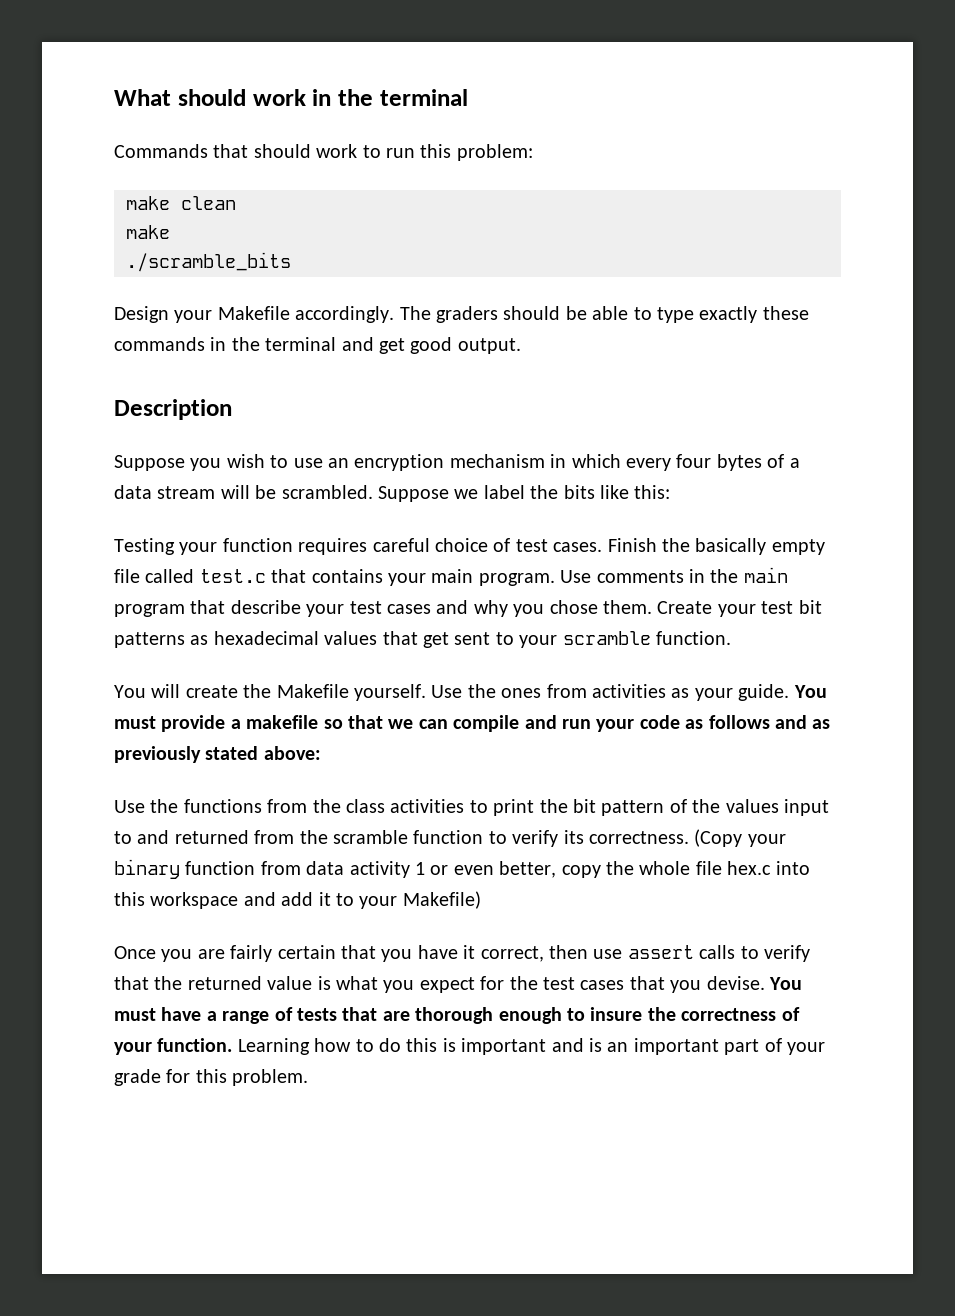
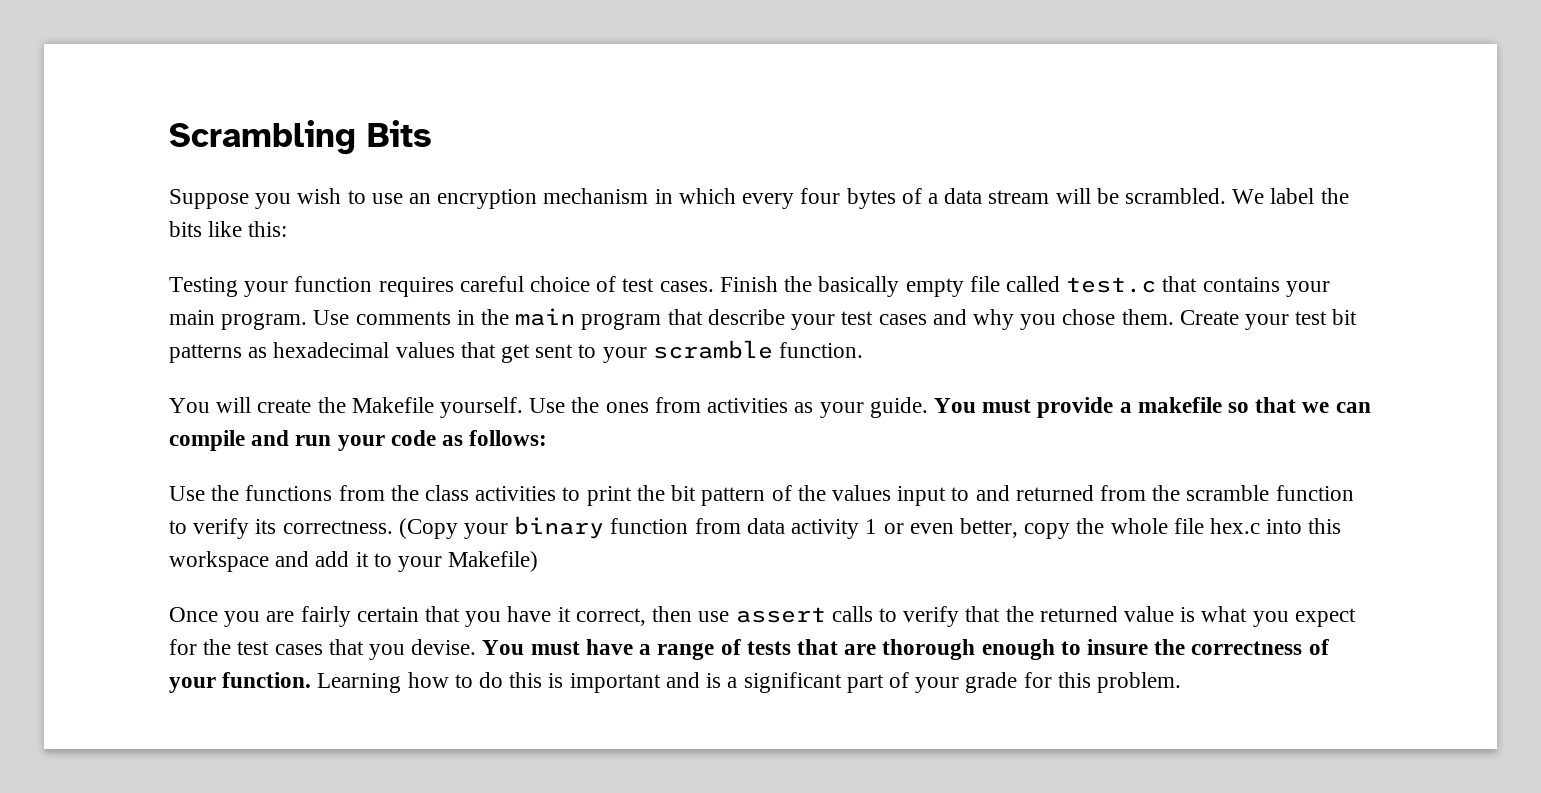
[114,89,468,106] [114,144,533,161] [126,196,236,210] [126,225,170,239] [126,252,291,272] [114,306,809,323] [114,337,521,354] [114,399,232,420] What should work in the terminal // Commands that should work to run this problem: // make clean // make // ./scramble_bits // Design your Makefile accordingly. The graders should be able to type exactly these commands in the terminal and get good output. // Description -> [169,120,432,155] Scrambling Bits
[378,486,479,502] Suppose we -> [1232,189,1265,204] We
[708,715,831,729] [114,746,321,763] follows and as previously stated above: -> [469,430,548,446] follows:
[607,1038,719,1055] an important -> [727,672,842,693] a significant

